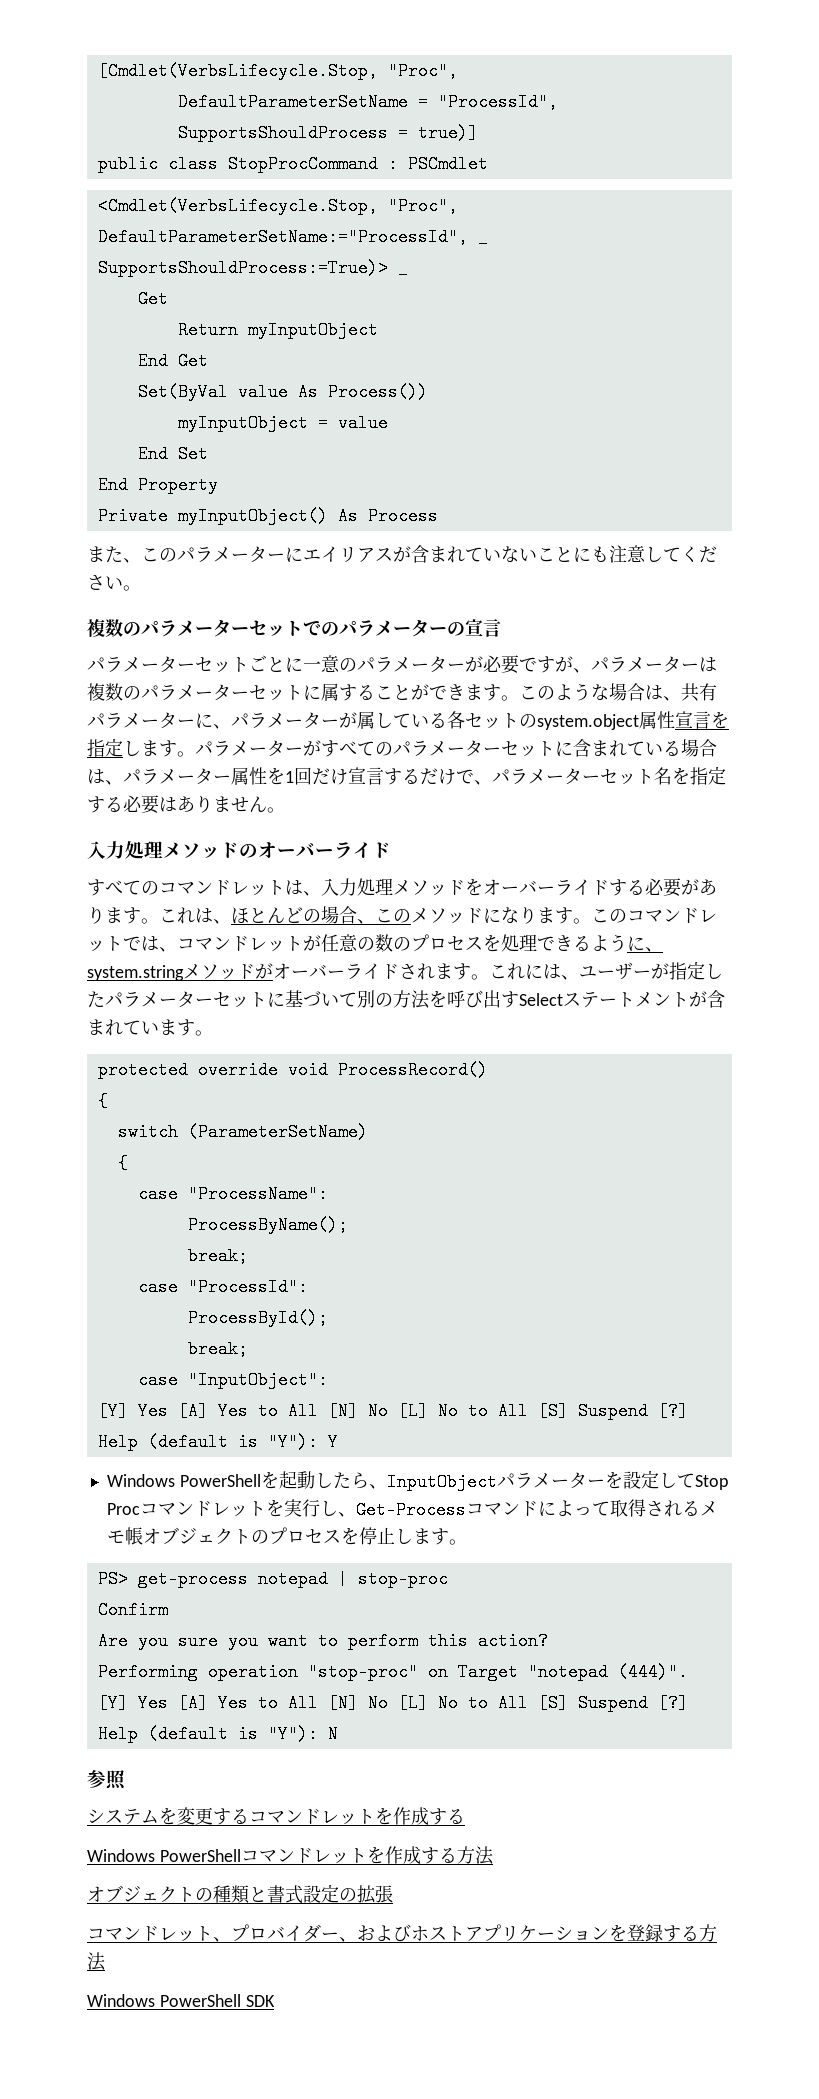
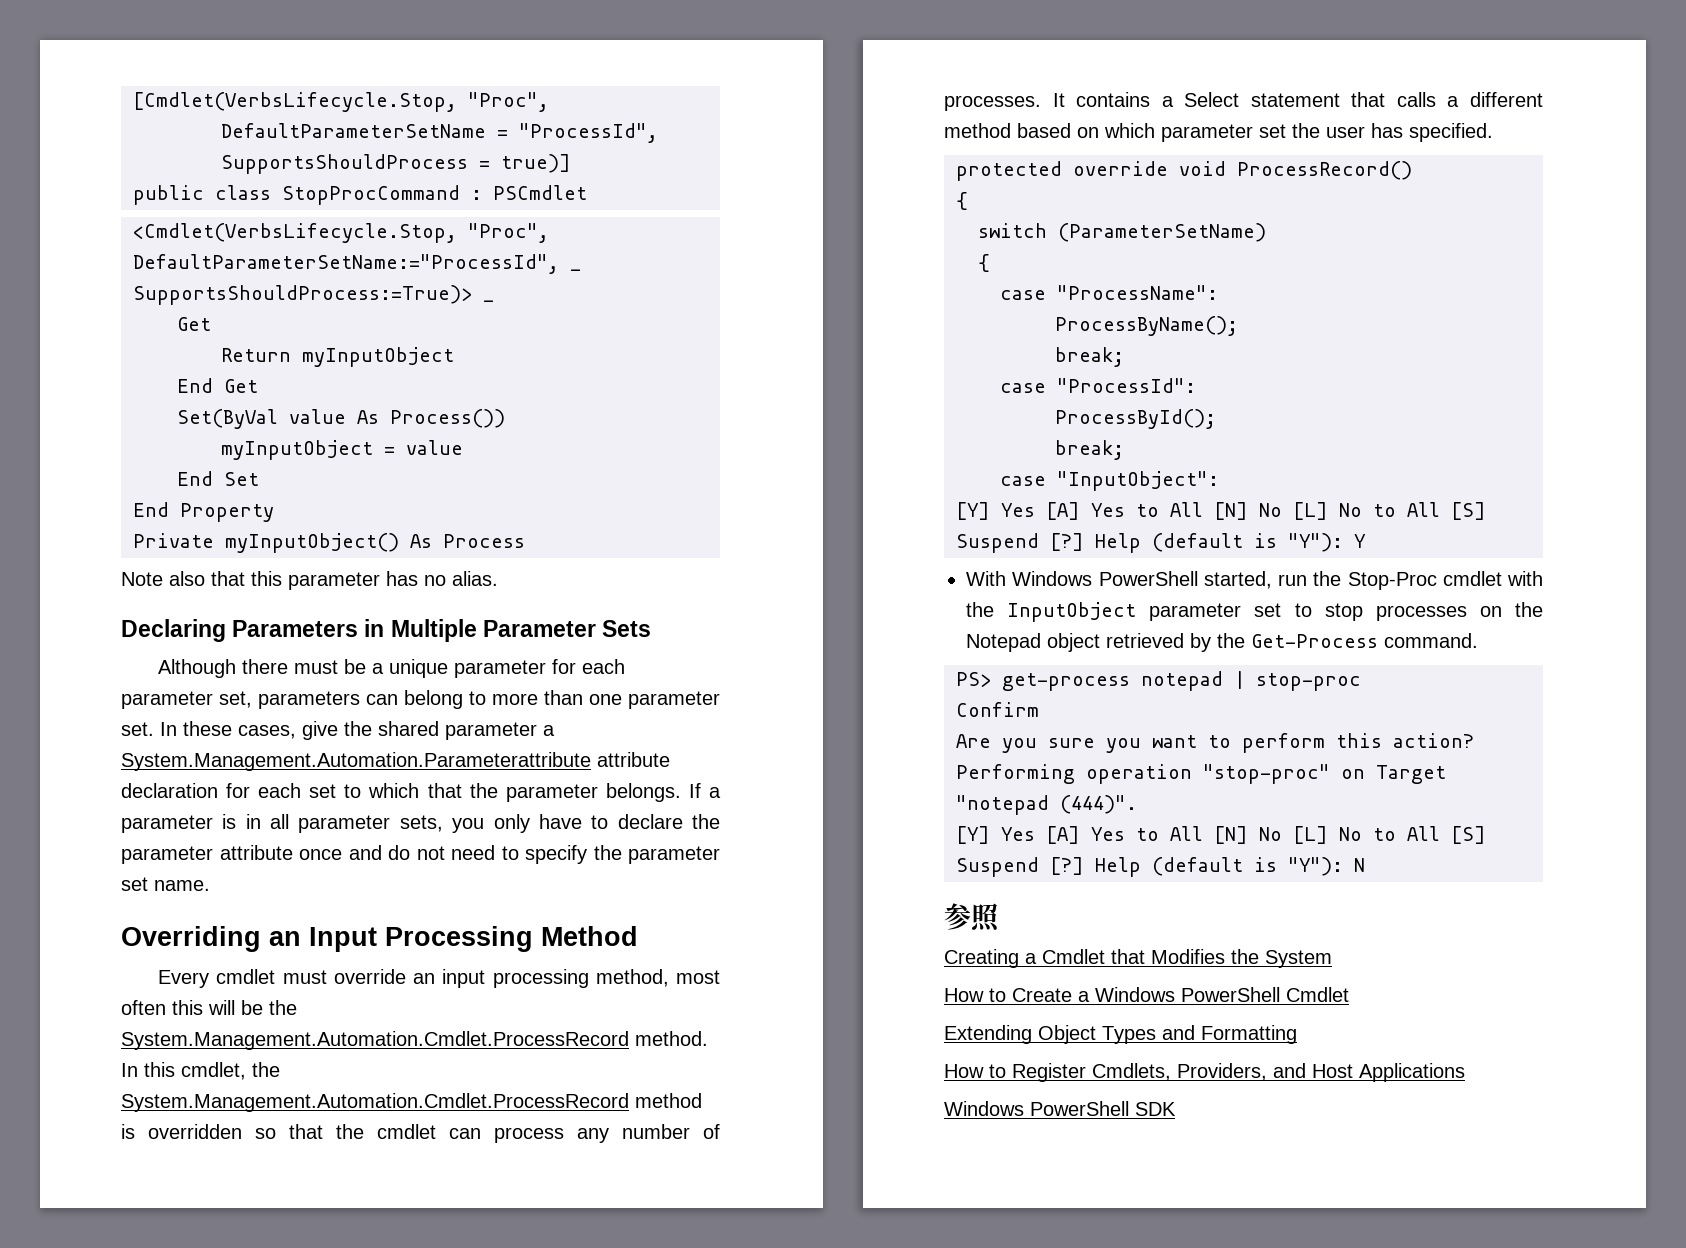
[87,545,717,563] [87,575,141,591] [87,619,501,637] [87,655,717,674] [87,683,717,702] [87,711,729,730] [87,738,717,757] [87,766,726,785] [87,795,285,814] [87,841,391,859] [87,878,717,897] [87,906,717,924] [87,934,663,952] [87,961,723,981] [87,990,725,1009] [87,1019,213,1036] また、このパラメーターにエイリアスが含まれていないことにも注意してください。 // 複数のパラメーターセットでのパラメーターの宣言 // パラメーターセットごとに一意のパラメーターが必要ですが、パラメーターは複数のパラメーターセットに属することができます。このような場合は、共有パラメーターに、パラメーターが属している各セットのsystem.object属性宣言を指定します。パラメーターがすべてのパラメーターセットに含まれている場合は、パラメーター属性を1回だけ宣言するだけで、パラメーターセット名を指定する必要はありません。 // 入力処理メソッドのオーバーライド // すべてのコマンドレットは、入力処理メソッドをオーバーライドする必要があります。これは、ほとんどの場合、このメソッドになります。このコマンドレットでは、コマンドレットが任意の数のプロセスを処理できるように、system.stringメソッドがオーバーライドされます。これには、ユーザーが指定したパラメーターセットに基づいて別の方法を呼び出すSelectステートメントが含まれています。 -> [121,571,498,590] [121,619,652,642] [158,659,626,678] [121,690,720,709] [121,721,555,740] [121,752,670,771] [121,783,721,802] [121,814,721,833] [121,845,720,864] [121,877,210,891] [121,926,638,952] [158,969,721,988] [121,1000,297,1015] [121,1031,708,1050] [121,1062,280,1080] [121,1093,702,1112] [121,1124,720,1143] [944,92,1543,111] [944,123,1493,142] Note also that this parameter has no alias. // Declaring Parameters in Multiple Parameter Sets // Although there must be a unique parameter for each parameter set, parameters can belong to more than one parameter set. In these cases, give the shared parameter a System.Management.Automation.Parameterattribute attribute declaration for each set to which that the parameter belongs. If a parameter is in all parameter sets, you only have to declare the parameter attribute once and do not need to specify the parameter set name. // Overriding an Input Processing Method // Every cmdlet must override an input processing method, most often this will be the System.Management.Automation.Cmdlet.ProcessRecord method. In this cmdlet, the System.Management.Automation.Cmdlet.ProcessRecord method is overridden so that the cmdlet can process any number of processes. It contains a Select statement that calls a different method based on which parameter set the user has specified.
[106,1470,728,1491] [106,1499,718,1519] [106,1527,467,1545] Windows PowerShellを起動したら、InputObjectパラメーターを設定してStop Procコマンドレットを実行し、Get-Processコマンドによって取得されるメモ帳オブジェクトのプロセスを停止します。 -> [966,571,1543,590] [966,602,1543,622] [966,633,1478,652] With Windows PowerShell started, run the Stop-Proc cmdlet with the InputObject parameter set to stop processes on the Notepad object retrieved by the Get-Process command.
[87,1807,465,1825] [87,1846,494,1865] [87,1884,393,1904] [87,1924,717,1942] [87,1952,106,1971] システムを変更するコマンドレットを作成する // Windows PowerShellコマンドレットを作成する方法 // オブジェクトの種類と書式設定の拡張 // コマンドレット、プロバイダー、およびホストアプリケーションを登録する方法 -> [944,949,1332,968] [944,987,1349,1002] [944,1025,1297,1044] [944,1063,1465,1082] Creating a Cmdlet that Modifies the System // How to Create a Windows PowerShell Cmdlet // Extending Object Types and Formatting // How to Register Cmdlets, Providers, and Host Applications

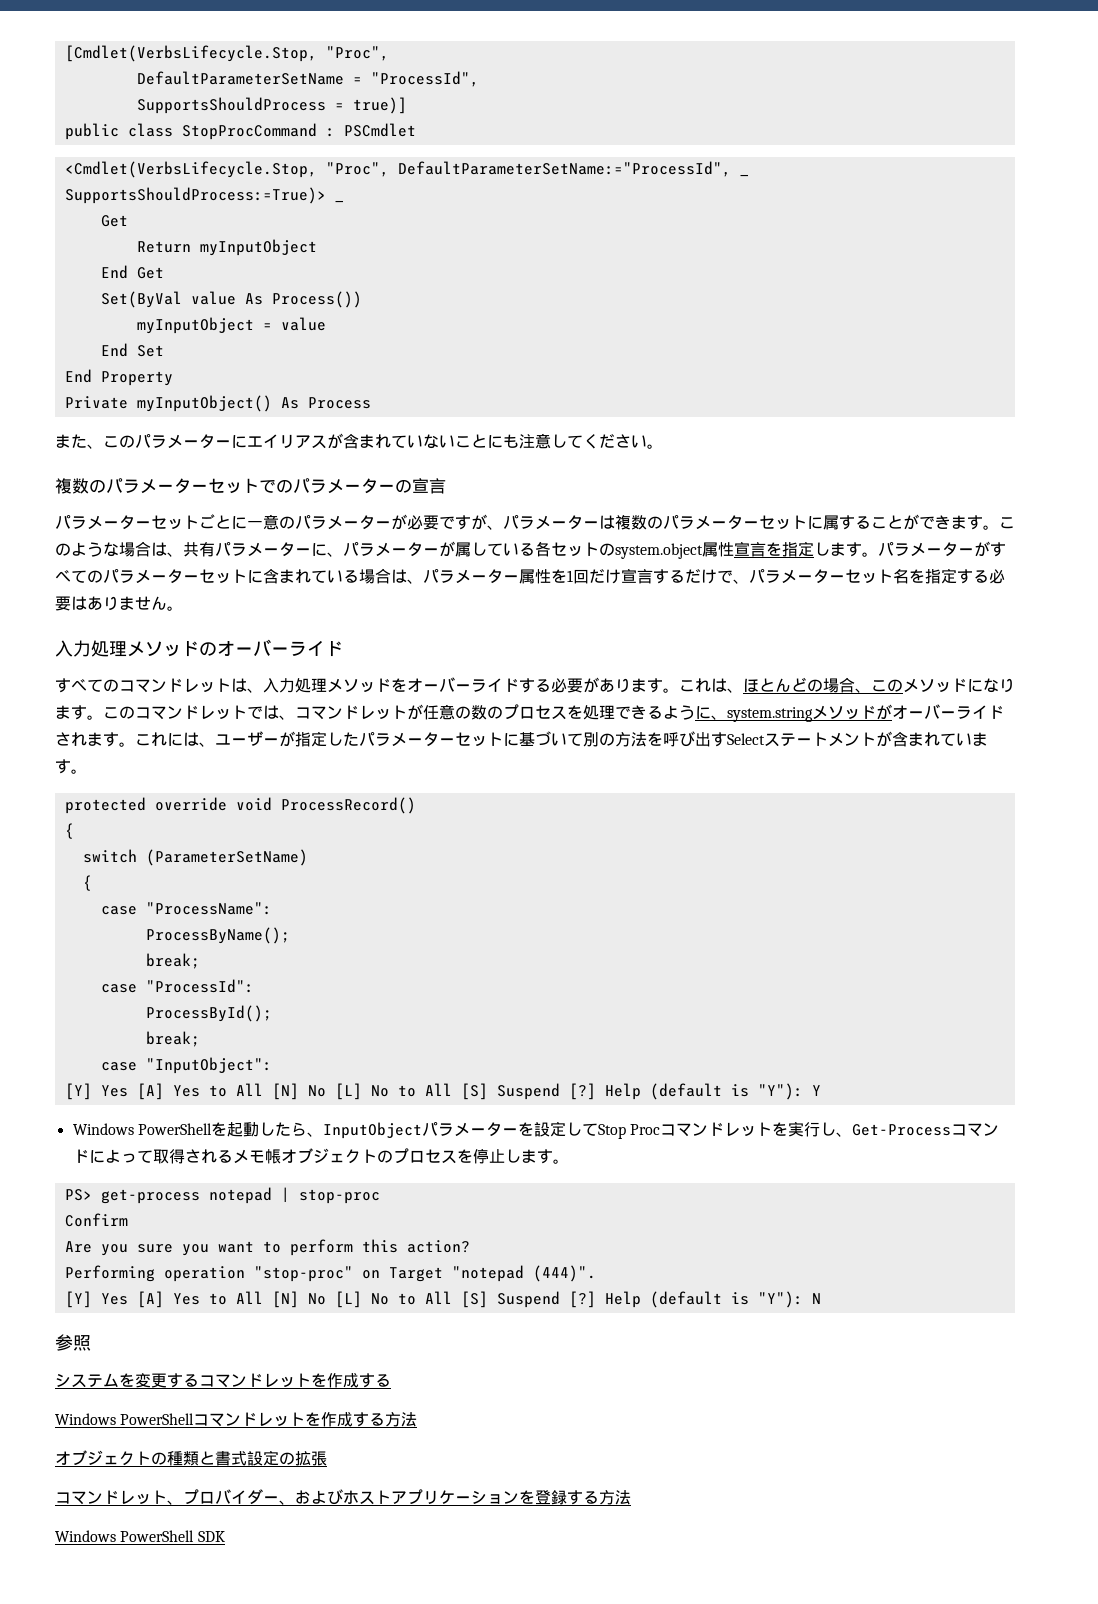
[121,571,498,590] [121,619,652,642] [158,659,626,678] [121,690,720,709] [121,721,555,740] [121,752,670,771] [121,783,721,802] [121,814,721,833] [121,845,720,864] [121,877,210,891] [121,926,638,952] [158,969,721,988] [121,1000,297,1015] [121,1031,708,1050] [121,1062,280,1080] [121,1093,702,1112] [121,1124,720,1143] [944,92,1543,111] [944,123,1493,142] Note also that this parameter has no alias. // Declaring Parameters in Multiple Parameter Sets // Although there must be a unique parameter for each parameter set, parameters can belong to more than one parameter set. In these cases, give the shared parameter a System.Management.Automation.Parameterattribute attribute declaration for each set to which that the parameter belongs. If a parameter is in all parameter sets, you only have to declare the parameter attribute once and do not need to specify the parameter set name. // Overriding an Input Processing Method // Every cmdlet must override an input processing method, most often this will be the System.Management.Automation.Cmdlet.ProcessRecord method. In this cmdlet, the System.Management.Automation.Cmdlet.ProcessRecord method is overridden so that the cmdlet can process any number of processes. It contains a Select statement that calls a different method based on which parameter set the user has specified. -> [55,433,663,449] [55,478,446,494] [55,514,1015,530] [55,541,1006,559] [55,568,1005,584] [55,596,183,611] [55,639,343,657] [55,677,1015,693] [55,704,1004,722] [55,731,988,747] [55,759,87,774] また、このパラメーターにエイリアスが含まれていないことにも注意してください。 // 複数のパラメーターセットでのパラメーターの宣言 // パラメーターセットごとに一意のパラメーターが必要ですが、パラメーターは複数のパラメーターセットに属することができます。このような場合は、共有パラメーターに、パラメーターが属している各セットのsystem.object属性宣言を指定します。パラメーターがすべてのパラメーターセットに含まれている場合は、パラメーター属性を1回だけ宣言するだけで、パラメーターセット名を指定する必要はありません。 // 入力処理メソッドのオーバーライド // すべてのコマンドレットは、入力処理メソッドをオーバーライドする必要があります。これは、ほとんどの場合、このメソッドになります。このコマンドレットでは、コマンドレットが任意の数のプロセスを処理できるように、system.stringメソッドがオーバーライドされます。これには、ユーザーが指定したパラメーターセットに基づいて別の方法を呼び出すSelectステートメントが含まれています。
[966,571,1543,590] [966,602,1543,622] [966,633,1478,652] With Windows PowerShell started, run the Stop-Proc cmdlet with the InputObject parameter set to stop processes on the Notepad object retrieved by the Get-Process command. -> [72,1121,1000,1139] [72,1148,569,1164] Windows PowerShellを起動したら、InputObjectパラメーターを設定してStop Procコマンドレットを実行し、Get-Processコマンドによって取得されるメモ帳オブジェクトのプロセスを停止します。
[944,949,1332,968] [944,987,1349,1002] [944,1025,1297,1044] [944,1063,1465,1082] Creating a Cmdlet that Modifies the System // How to Create a Windows PowerShell Cmdlet // Extending Object Types and Formatting // How to Register Cmdlets, Providers, and Host Applications -> [55,1373,391,1388] [55,1412,418,1427] [55,1450,327,1466] [55,1489,631,1505] システムを変更するコマンドレットを作成する // Windows PowerShellコマンドレットを作成する方法 // オブジェクトの種類と書式設定の拡張 // コマンドレット、プロバイダー、およびホストアプリケーションを登録する方法

